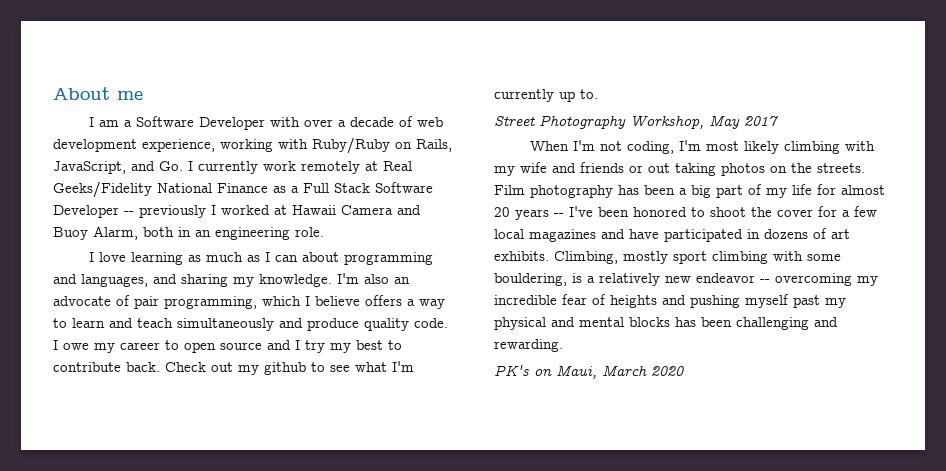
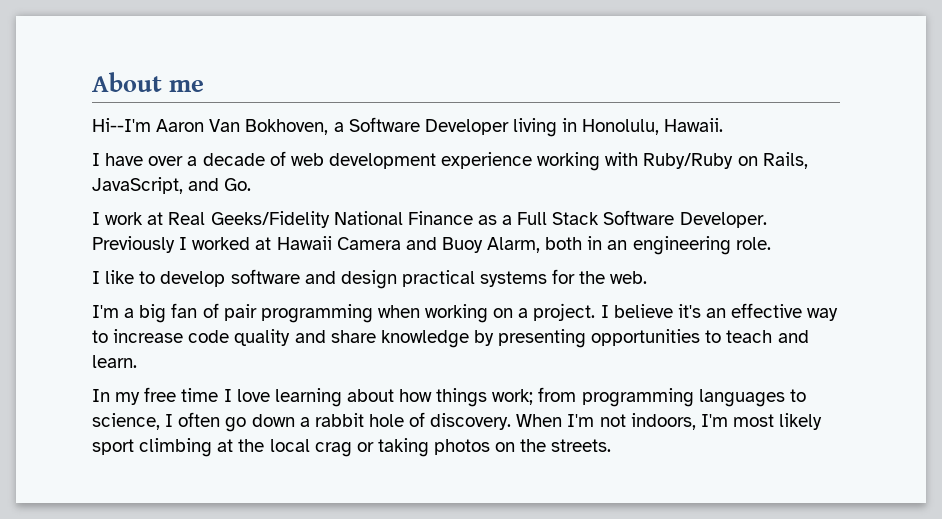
[88,116,300,130] I am a Software Developer with -> [92,117,724,137] [92,153,144,166] Hi--I'm Aaron Van Bokhoven, a Software Developer living in Honolulu, Hawaii. // I have
[142,139,215,152] experience, -> [441,152,533,169] experience
[188,161,360,174] I currently work remotely -> [92,212,144,225] // I work
[53,205,206,218] Developer -- previously -> [679,212,767,228] [92,236,175,253] Developer. Previously
[98,252,433,265] [53,273,410,287] [53,295,445,309] [53,318,448,331] [53,340,402,353] [53,361,414,375] [494,89,598,102] [494,115,779,129] love learning as much as I can about programming and languages, and sharing my knowledge. I'm also an advocate of pair programming, which I believe offers a way to learn and teach simultaneously and produce quality code. I owe my career to open source and I try my best to contribute back. Check out my github to see what I'm currently up to. // Street Photography Workshop, May 2017 // -> [105,269,648,289] [92,303,839,323] [92,329,809,348] [92,355,137,368] [92,387,806,407] [92,412,512,432] like to develop software and design practical systems for the web. // I'm a big fan of pair programming when working on a project. I believe it's an effective way to increase code quality and share knowledge by presenting opportunities to teach and learn. // In my free time I love learning about how things work; from programming languages to science, I often go down a rabbit hole of discovery.
[626,141,674,154] coding, -> [630,413,696,430] indoors,
[783,141,875,154] [494,162,670,176] climbing with my wife and friends or out -> [92,438,374,457] sport climbing at the local crag or
[494,184,885,198] [494,206,877,220] [494,228,850,242] [494,251,841,264] [494,273,878,286] [494,294,846,308] [494,317,838,330] [494,339,563,352] [494,365,684,379] Film photography has been a big part of my life for almost 20 years -- I've been honored to shoot the cover for a few local magazines and have participated in dozens of art exhibits. Climbing, mostly sport climbing with some bouldering, is a relatively new endeavor -- overcoming my incredible fear of heights and pushing myself past my physical and mental blocks has been challenging and rewarding. // PK's on Maui, March 2020 -> (612, 445) none

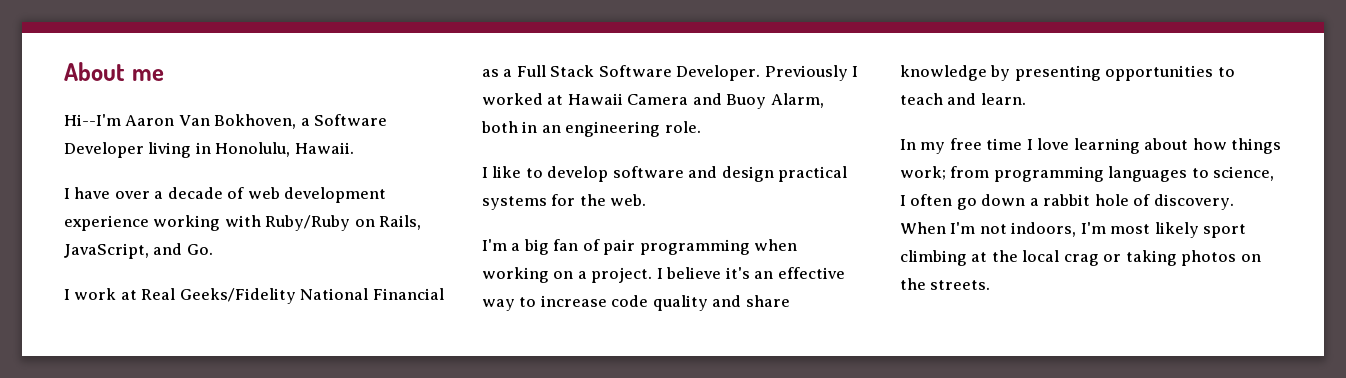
[407,211,473,225] Finance -> [372,288,444,300] Financial

